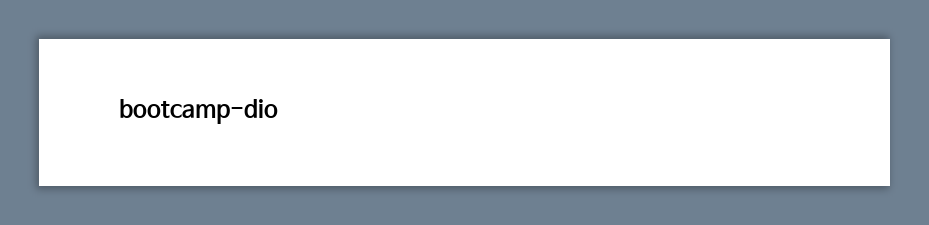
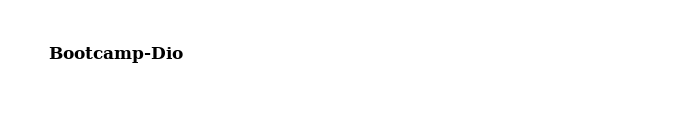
[119,99,278,124] bootcamp-dio -> [49,47,183,63] Bootcamp-Dio

